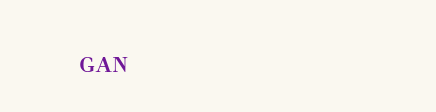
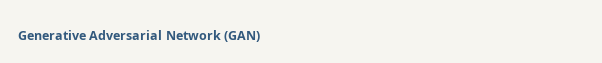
[79,56,128,72] GAN -> [18,30,261,42] Generative Adversarial Network (GAN)

